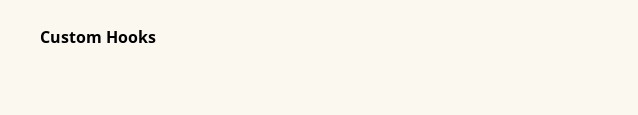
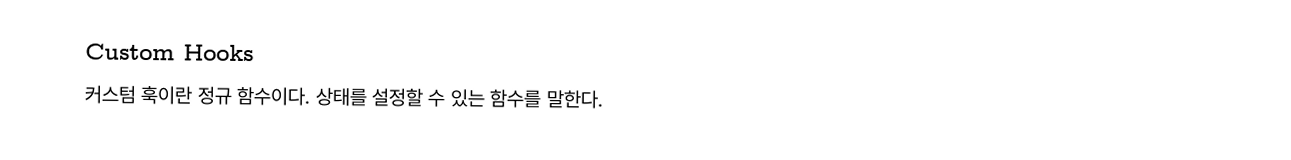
(157, 36) none -> [84,84,603,109] // 커스텀 훅이란 정규 함수이다. 상태를 설정할 수 있는 함수를 말한다.

